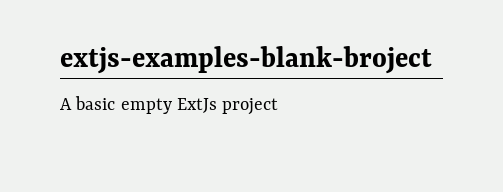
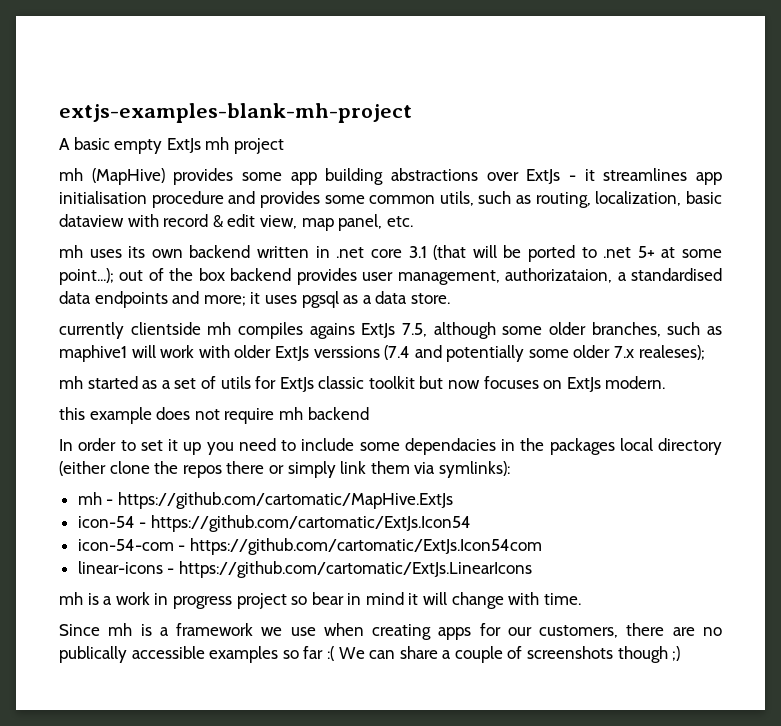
[60,46,432,74] extjs-examples-blank-broject -> [59,103,412,123] extjs-examples-blank-mh-project
[222,98,279,115] project -> [205,137,284,154] [59,168,722,185] [59,191,722,208] [59,214,413,231] [59,245,722,262] [59,268,722,285] [59,291,450,308] [59,322,722,339] [59,345,705,362] [59,376,666,392] [59,407,369,424] [59,438,722,455] [59,461,510,478] [77,492,453,509] [77,515,471,532] [77,538,542,555] [77,561,532,578] [59,592,581,609] [59,623,722,640] [59,646,681,663] mh project // mh (MapHive) provides some app building abstractions over ExtJs - it streamlines app initialisation procedure and provides some common utils, such as routing, localization, basic dataview with record & edit view, map panel, etc. // mh uses its own backend written in .net core 3.1 (that will be ported to .net 5+ at some point...); out of the box backend provides user management, authorizataion, a standardised data endpoints and more; it uses pgsql as a data store. // currently clientside mh compiles agains ExtJs 7.5, although some older branches, such as maphive1 will work with older ExtJs verssions (7.4 and potentially some older 7.x realeses); // mh started as a set of utils for ExtJs classic toolkit but now focuses on ExtJs modern. // this example does not require mh backend // In order to set it up you need to include some dependacies in the packages local directory (either clone the repos there or simply link them via symlinks): // mh - https://github.com/cartomatic/MapHive.ExtJs // icon-54 - https://github.com/cartomatic/ExtJs.Icon54 // icon-54-com - https://github.com/cartomatic/ExtJs.Icon54com // linear-icons - https://github.com/cartomatic/ExtJs.LinearIcons // mh is a work in progress project so bear in mind it will change with time. // Since mh is a framework we use when creating apps for our customers, there are no publically accessible examples so far :( We can share a couple of screenshots though ;)

